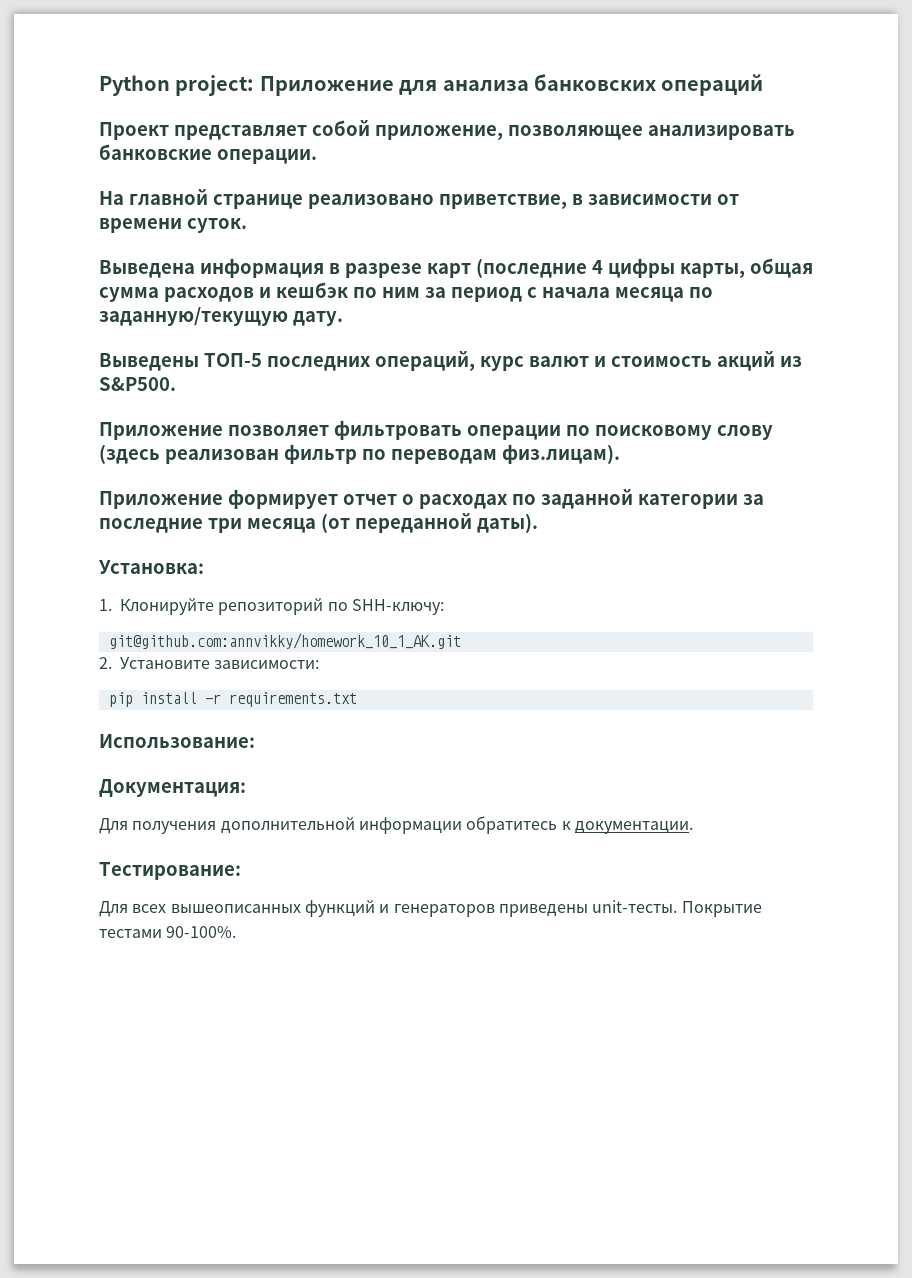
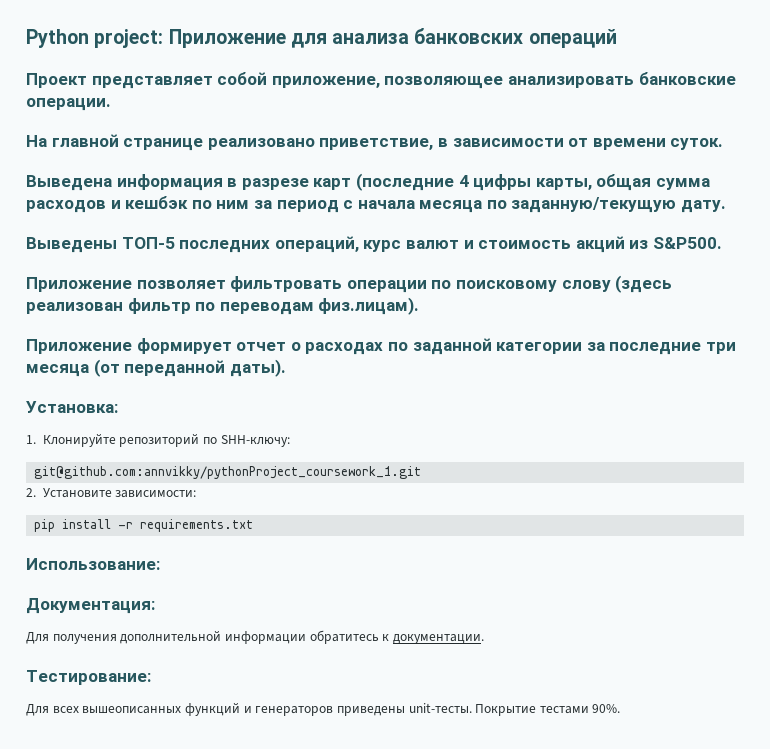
[108,633,461,649] git@github.com:annvikky/homework_10_1_AK.git -> [34,466,422,479] git@github.com:annvikky/pythonProject_coursework_1.git
[166,926,237,938] 90-100%. -> [592,704,621,713] 90%.

